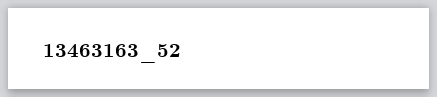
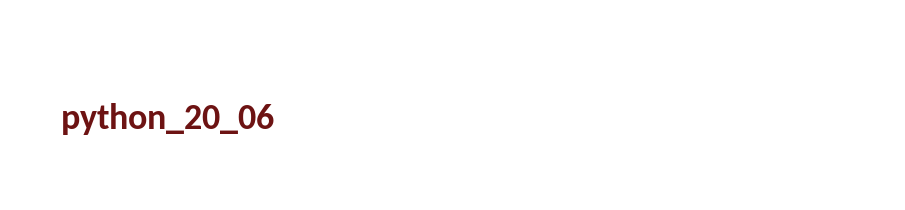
[43,44,181,63] 13463163_52 -> [61,103,274,135] python_20_06

